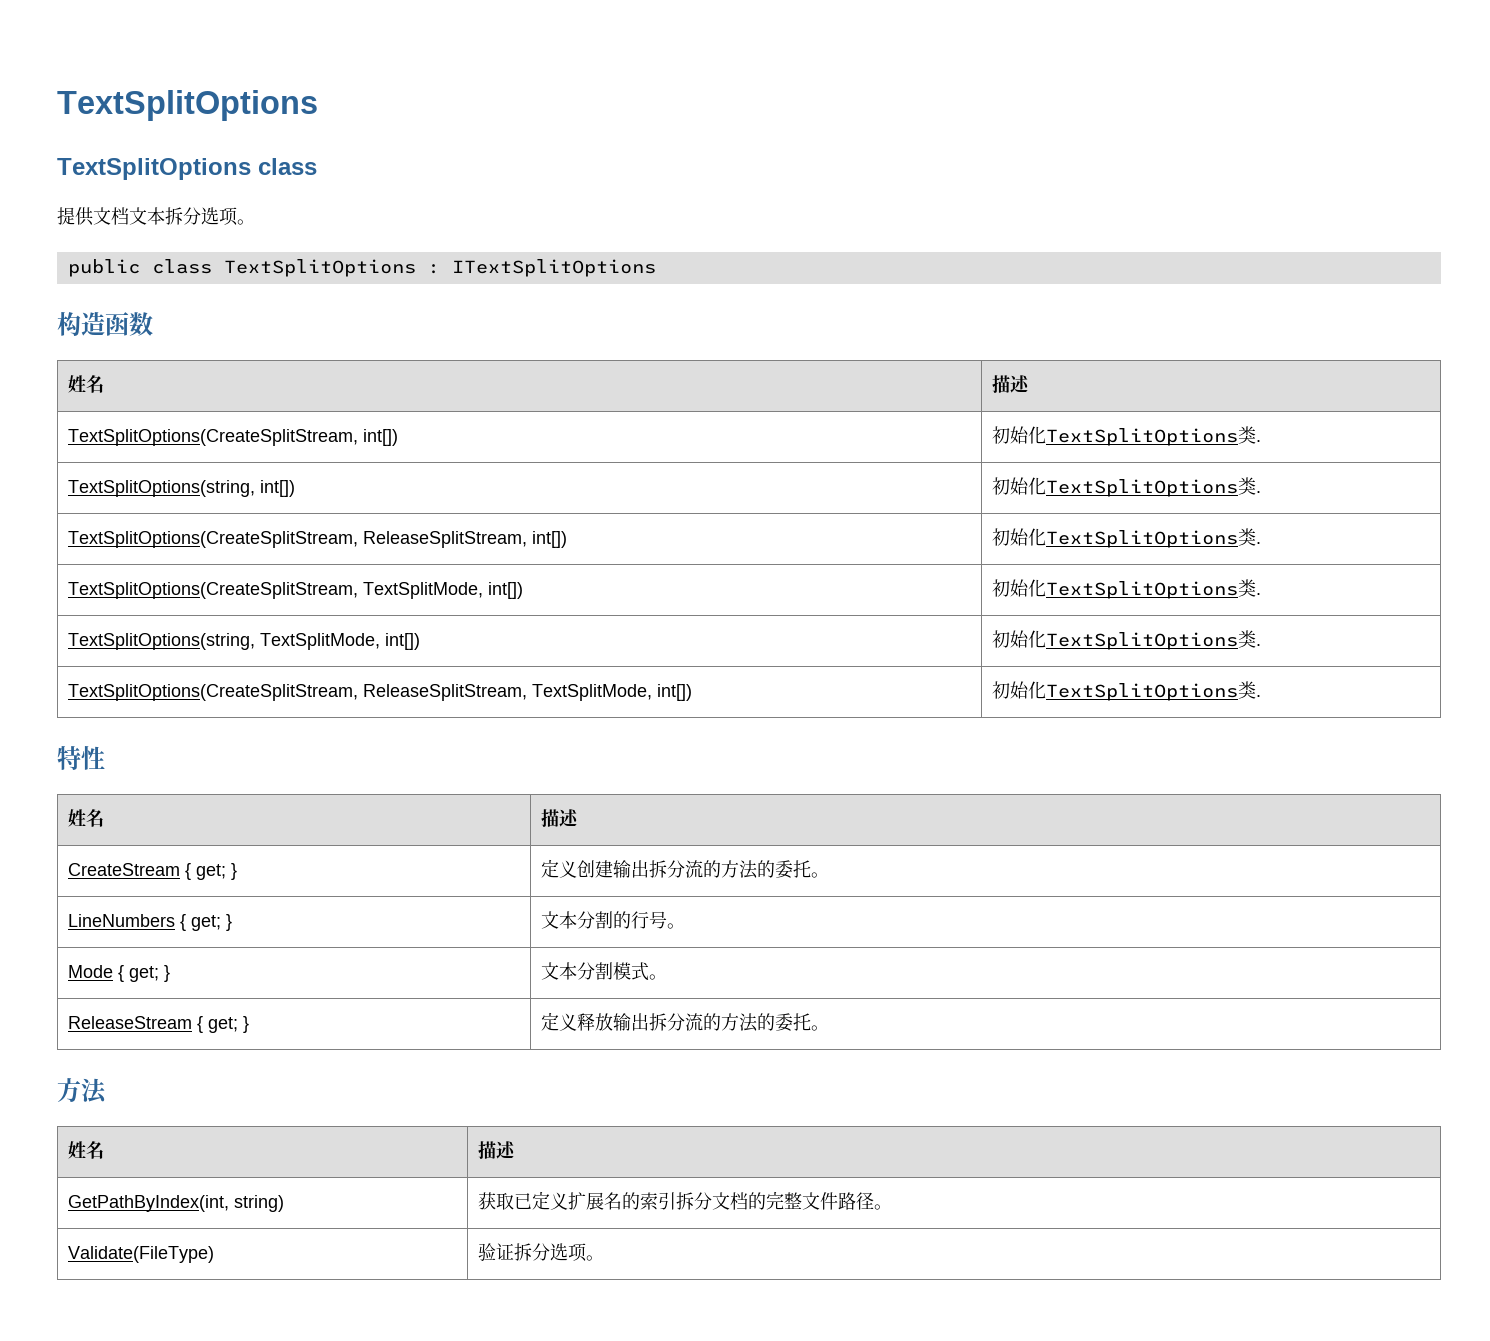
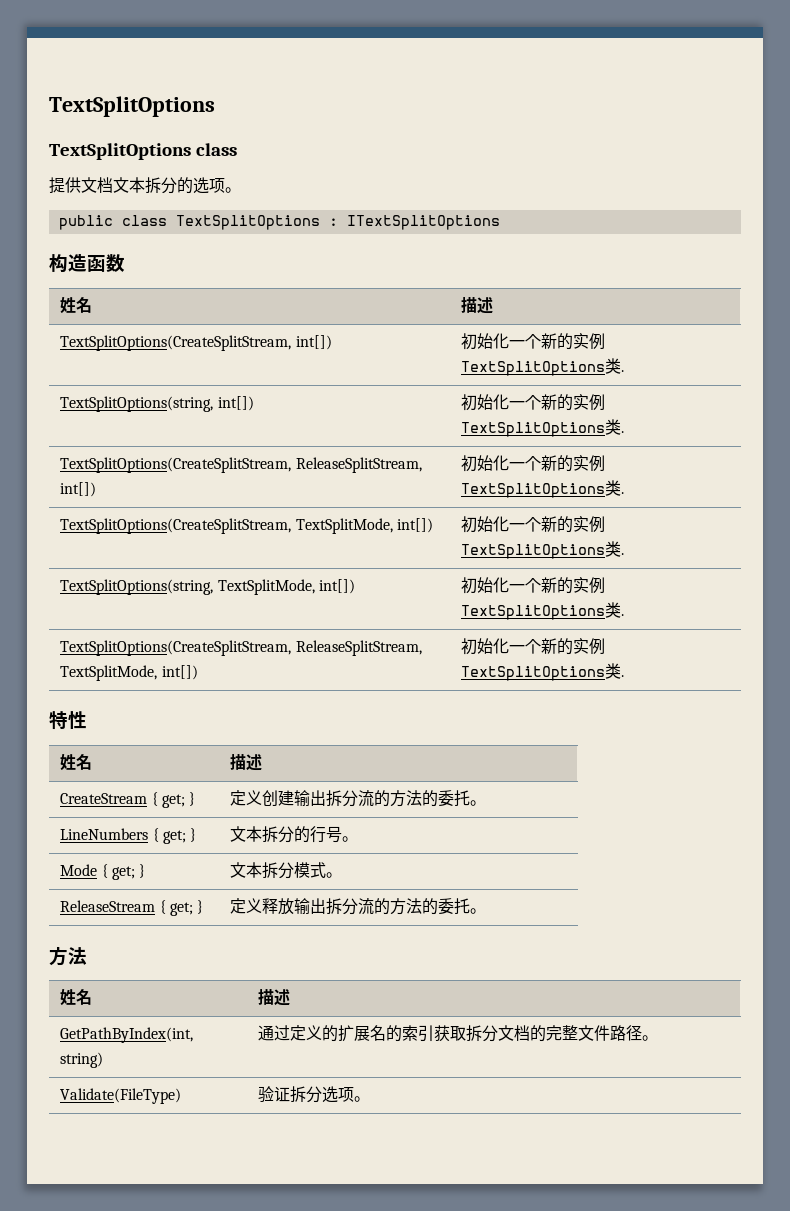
(201, 216) none -> [177,177,193,194] 的
(1046, 435) none -> [509,333,606,350] 一个新的实例
(1046, 486) none -> [509,394,606,411] 一个新的实例
(1046, 537) none -> [509,455,606,472] 一个新的实例
(1046, 588) none -> [509,516,606,533] 一个新的实例
(1046, 639) none -> [509,577,606,594] 一个新的实例
(1046, 690) none -> [509,638,606,655] 一个新的实例
[576,911,613,929] 分割 -> [262,826,295,843] 拆分
[576,962,613,980] 分割 -> [262,862,295,879] 拆分
[477,1191,568,1210] 获取已定义 -> [258,1025,339,1042] 通过定义的
(676, 1201) none -> [434,1025,467,1042] 获取

